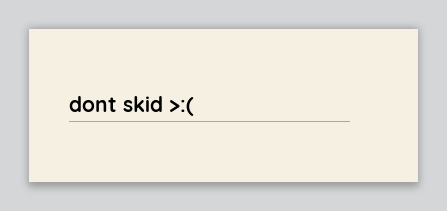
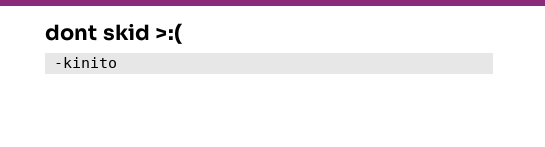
(194, 106) none -> [54,57,118,68] // -kinito

